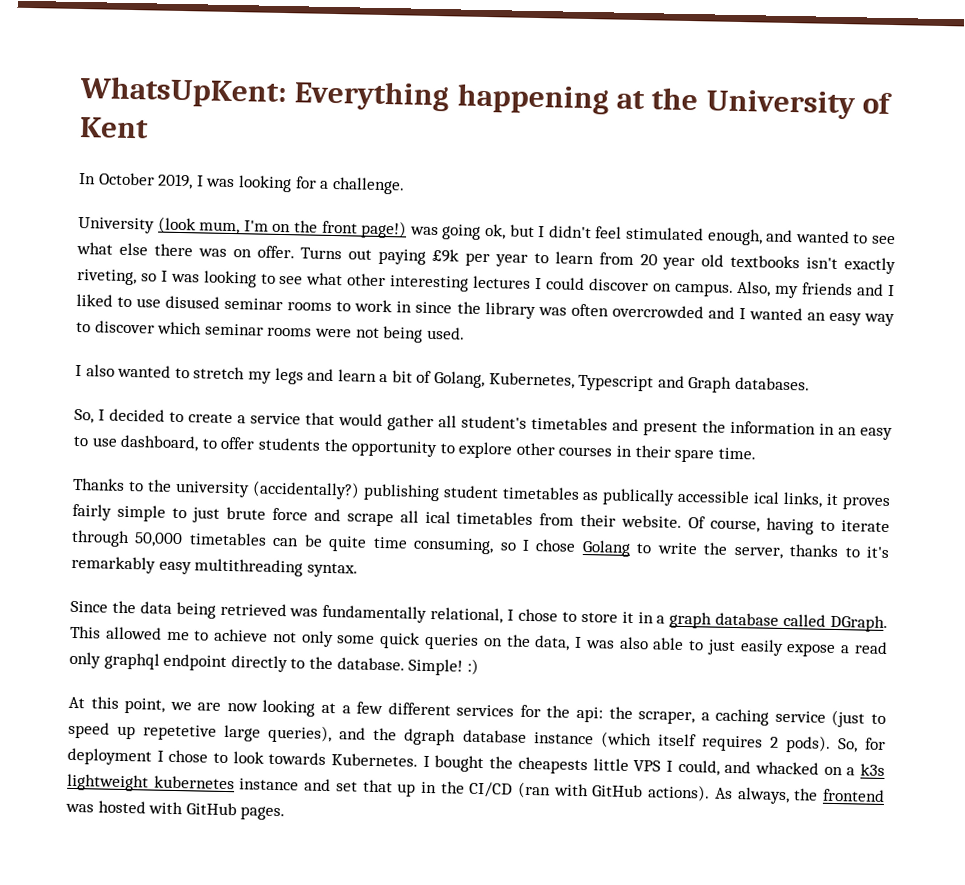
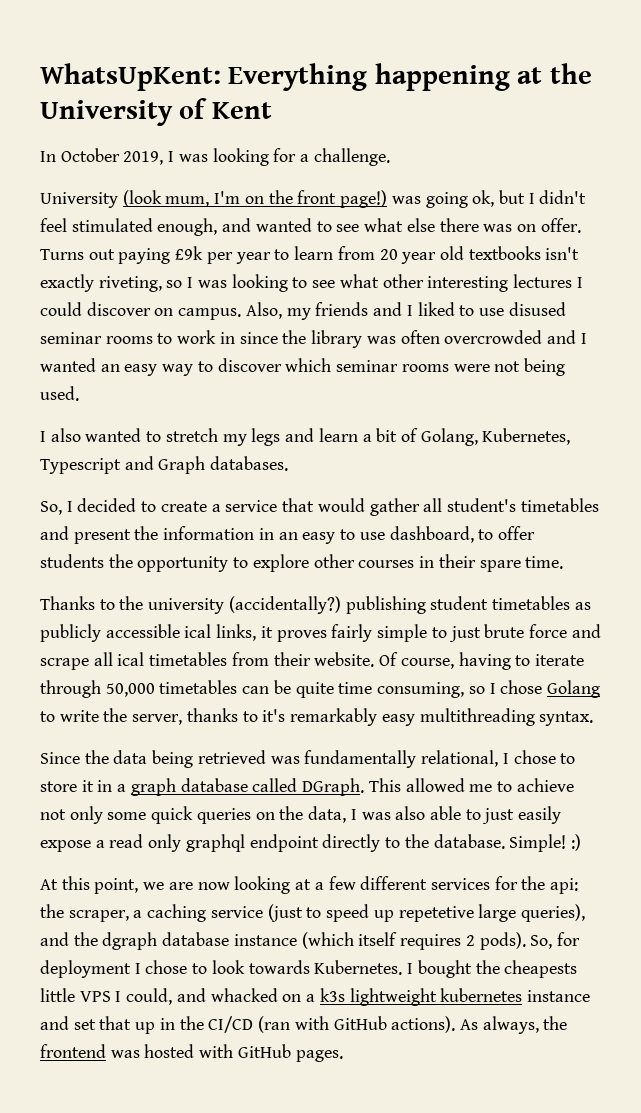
[602,488,676,506] publically -> [40,624,101,642] publicly

